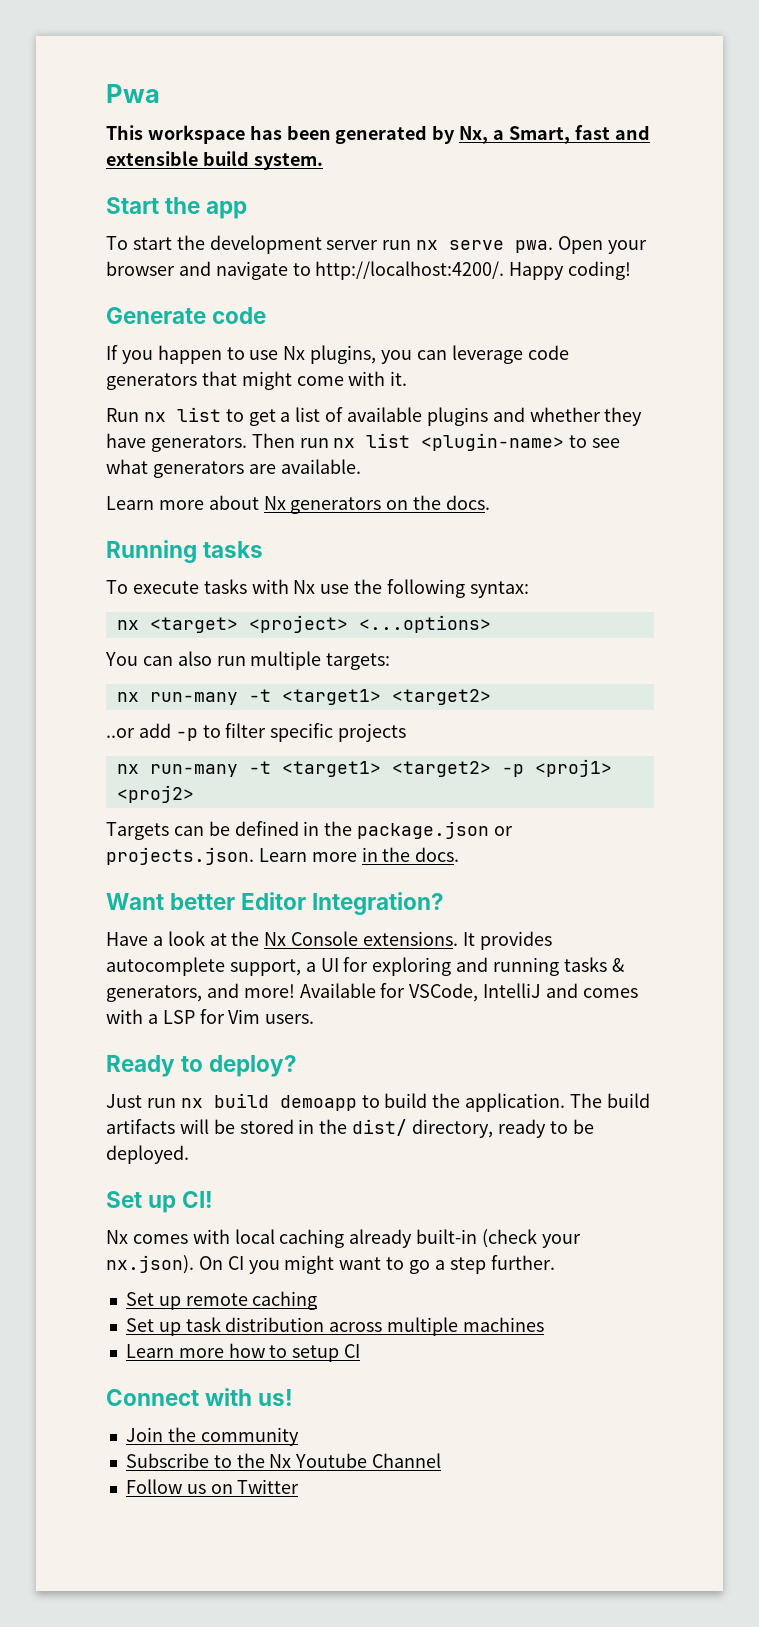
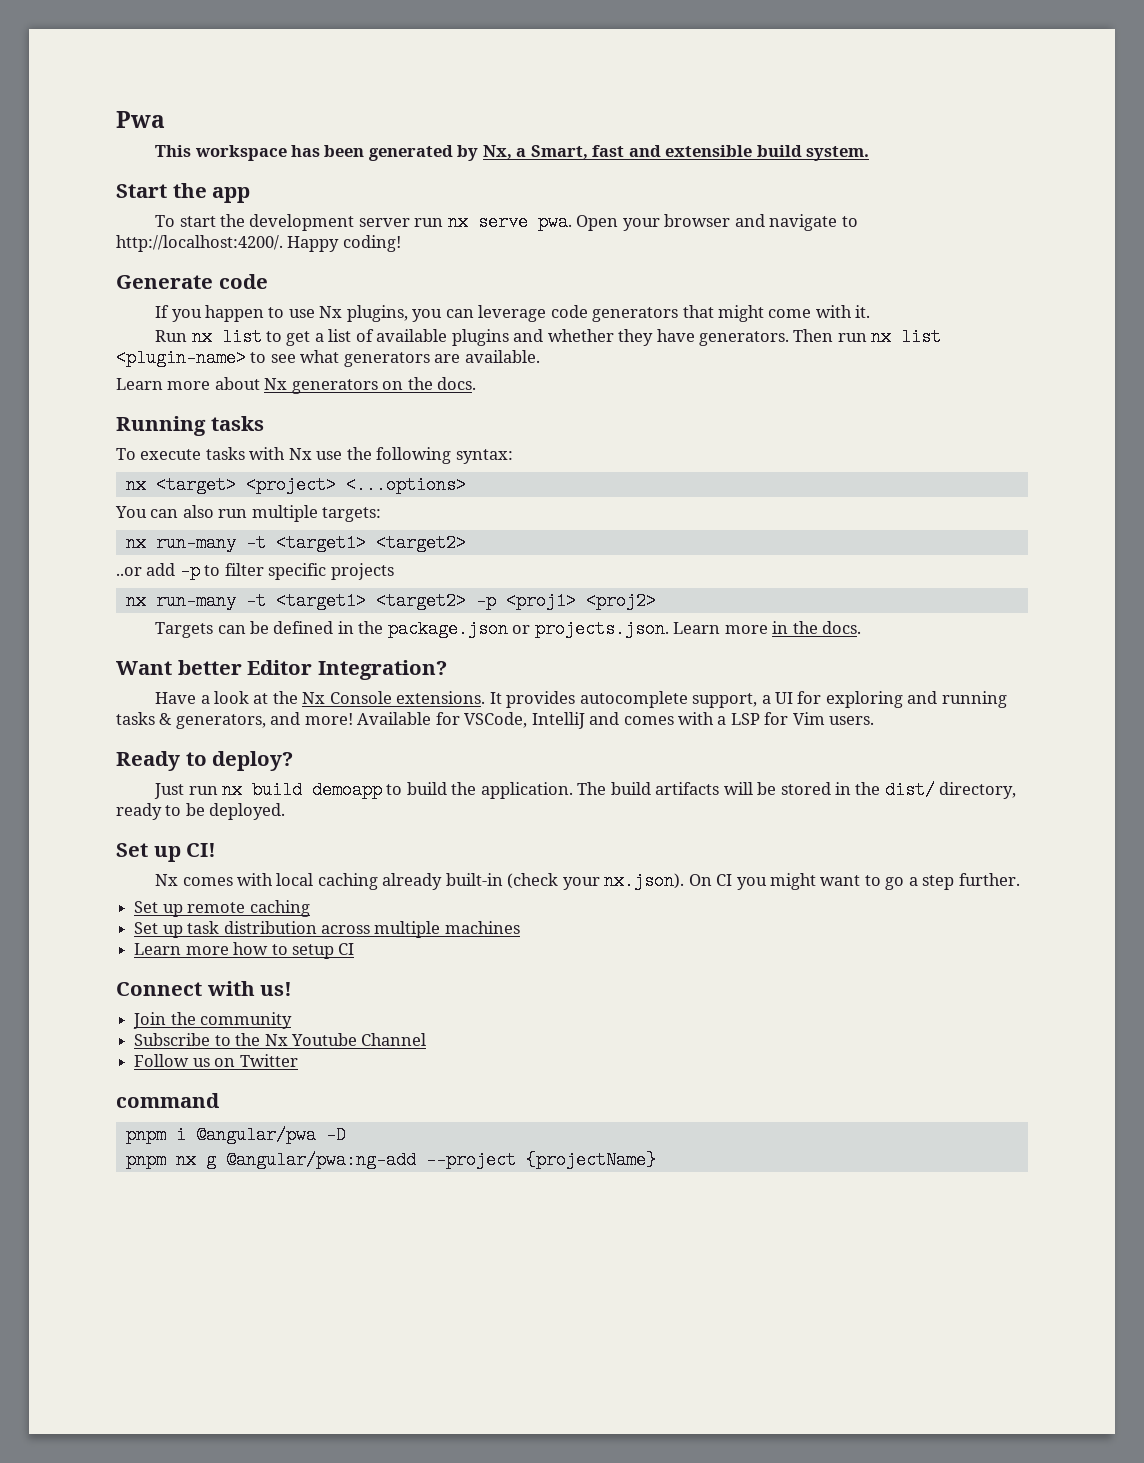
(300, 1486) none -> [116,1093,220,1108] [125,1126,346,1144] [125,1151,656,1169] // command // pnpm i @angular/pwa -D // pnpm nx g @angular/pwa:ng-add --project {projectName}

